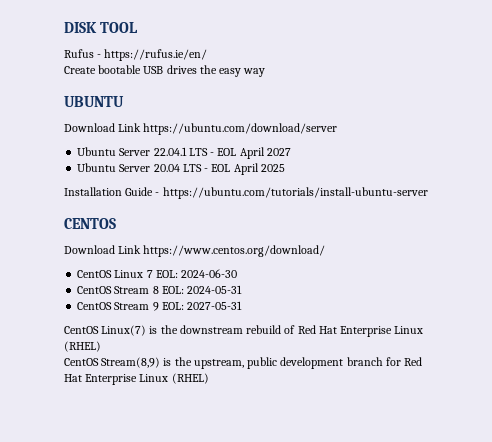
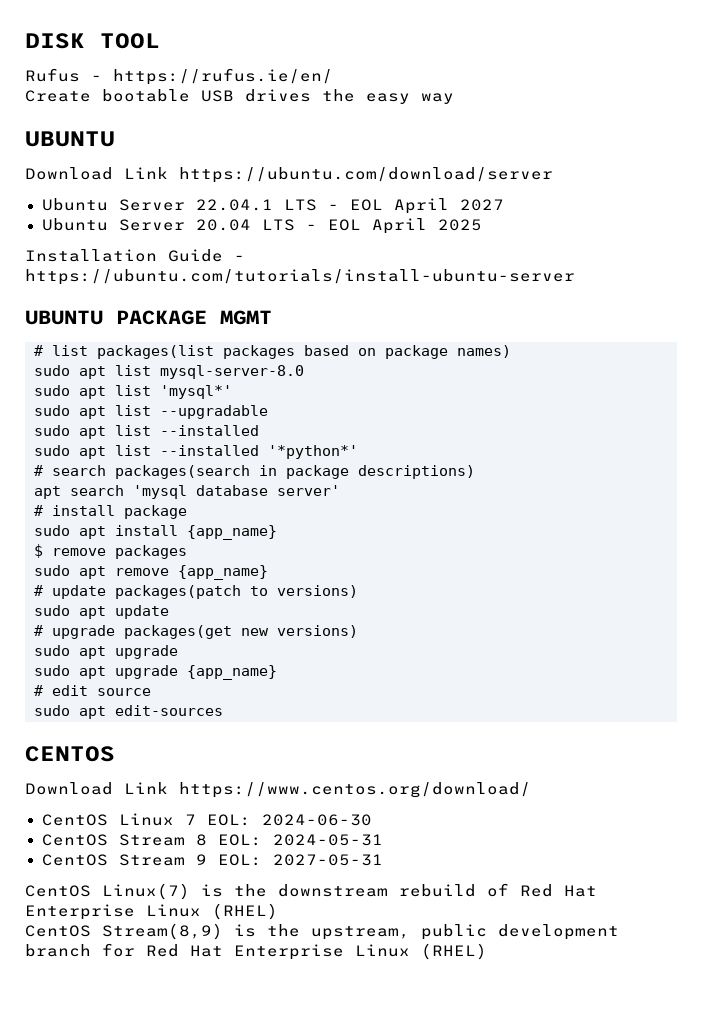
(428, 193) none -> [25,310,272,325] [34,345,511,359] [34,365,304,379] [34,385,232,399] [34,405,268,419] [34,425,259,439] [34,445,358,459] [34,465,475,479] [34,485,340,499] [34,505,187,519] [34,525,277,540] [34,544,187,559] [34,565,268,580] [34,585,358,599] [34,605,169,619] [34,625,358,639] [34,645,178,659] [34,665,277,680] [34,685,151,696] [34,705,223,719] // UBUNTU PACKAGE MGMT // # list packages(list packages based on package names) // sudo apt list mysql-server-8.0 // sudo apt list 'mysql*' // sudo apt list --upgradable // sudo apt list --installed // sudo apt list --installed '*python*' // # search packages(search in package descriptions) // apt search 'mysql database server' // # install package // sudo apt install {app_name} // $ remove packages // sudo apt remove {app_name} // # update packages(patch to versions) // sudo apt update // # upgrade packages(get new versions) // sudo apt upgrade // sudo apt upgrade {app_name} // # edit source // sudo apt edit-sources

